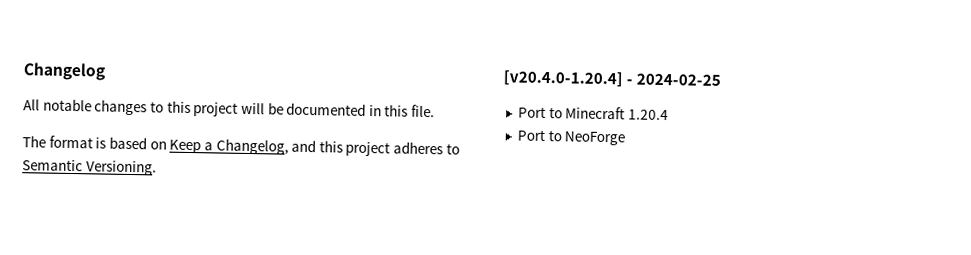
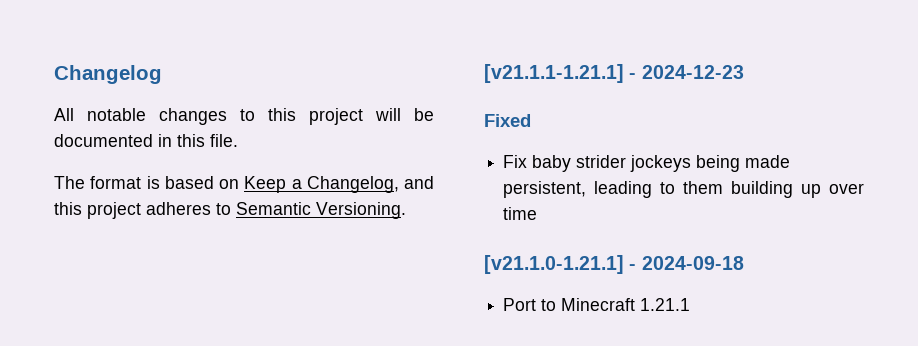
[503,70,722,88] [v20.4.0-1.20.4] - 2024-02-25 -> [484,64,744,83] [484,114,531,127] [503,155,791,172] [503,181,864,198] [503,207,538,220] [484,255,744,274] [v21.1.1-1.21.1] - 2024-12-23 // Fixed // Fix baby strider jockeys being made persistent, leading to them building up over time // [v21.1.0-1.21.1] - 2024-09-18
[627,109,669,121] [516,129,626,146] 1.20.4 // Port to NeoForge -> [640,298,691,311] 1.21.1

